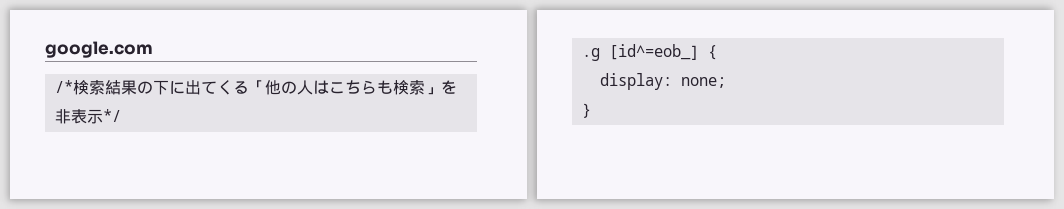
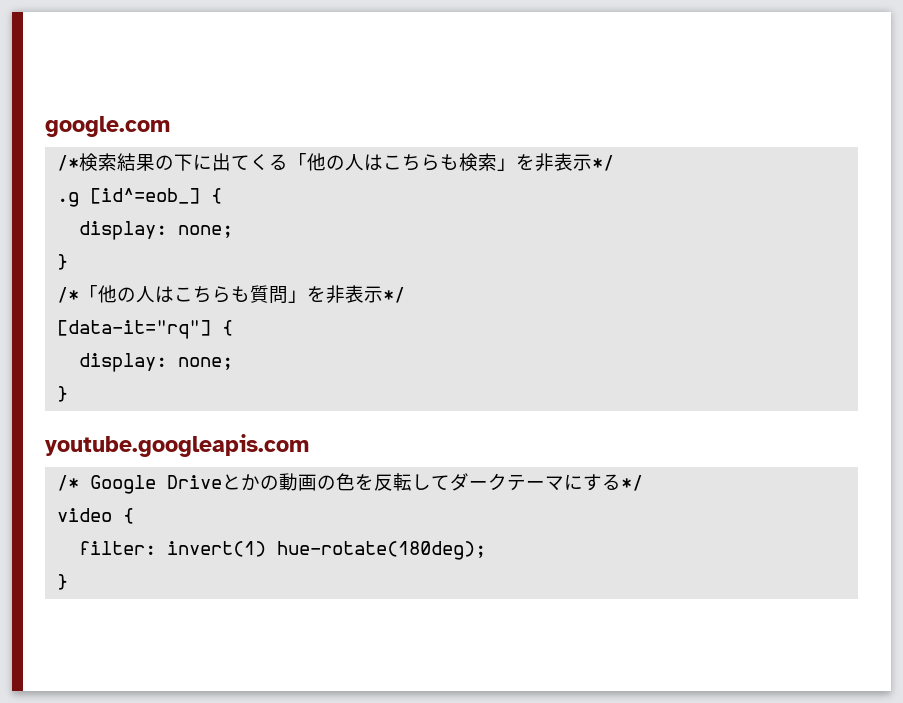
(591, 110) none -> [57,285,405,304] [57,320,233,339] [79,353,233,372] [57,386,68,402] [45,434,309,457] [57,473,643,494] [57,508,134,524] [79,541,486,560] [57,574,68,590] // /*「他の人はこちらも質問」を非表示*/ // [data-it="rq"] { // display: none; // } // youtube.googleapis.com // /* Google Driveとかの動画の色を反転してダークテーマにする*/ // video { // filter: invert(1) hue-rotate(180deg); // }

